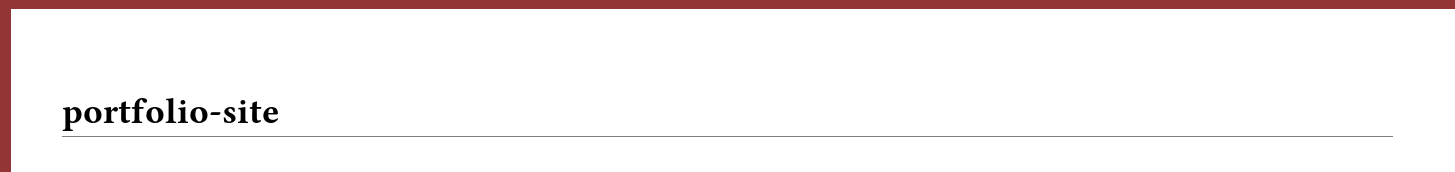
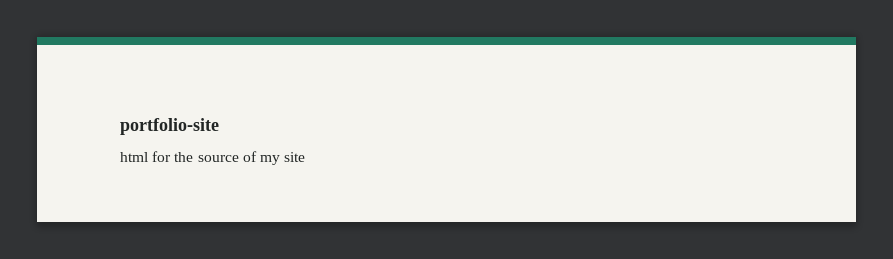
(280, 114) none -> [120,151,306,165] // html for the source of my site

